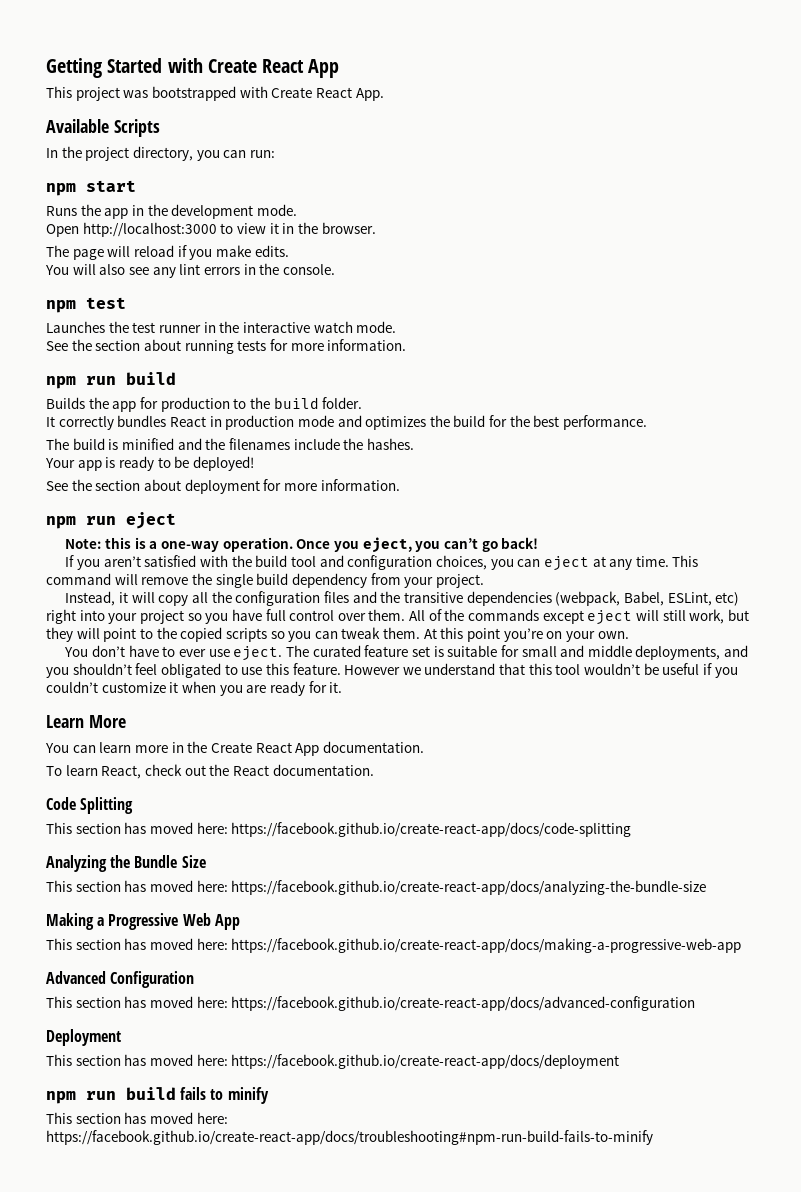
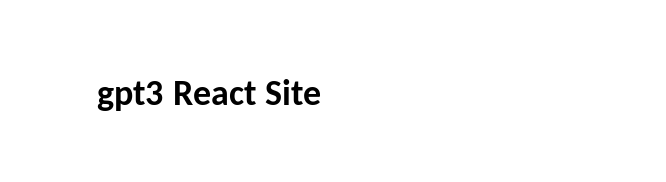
[46,58,340,78] [46,86,384,101] [46,119,160,137] [46,146,275,161] [46,180,136,196] [46,204,297,219] [46,222,376,237] [46,245,289,260] [45,263,335,278] [46,297,126,313] [46,321,397,333] [46,339,407,354] [46,372,176,389] [46,397,363,412] [46,415,648,430] [46,438,414,450] [45,456,254,471] [46,479,400,494] [46,512,176,529] [65,537,539,553] [65,555,699,571] [46,573,484,588] [65,591,740,606] [46,609,749,625] [46,627,629,642] [64,645,749,661] [46,663,738,678] [46,681,343,696] [46,715,126,728] [45,741,424,756] [46,764,374,779] [46,797,134,814] [46,822,632,837] [46,855,206,872] [46,880,707,895] [46,913,240,930] [46,938,742,953] [46,971,195,988] [46,996,696,1011] [46,1029,121,1046] [46,1054,620,1069] [46,1087,269,1104] [46,1112,228,1124] [46,1130,653,1145] Getting Started with Create React App // This project was bootstrapped with Create React App. // Available Scripts // In the project directory, you can run: // npm start // Runs the app in the development mode. // Open http://localhost:3000 to view it in the browser. // The page will reload if you make edits. // You will also see any lint errors in the console. // npm test // Launches the test runner in the interactive watch mode. // See the section about running tests for more information. // npm run build // Builds the app for production to the build folder. // It correctly bundles React in production mode and optimizes the build for the best performance. // The build is minified and the filenames include the hashes. // Your app is ready to be deployed! // See the section about deployment for more information. // npm run eject // Note: this is a one-way operation. Once you eject, you can’t go back! // If you aren’t satisfied with the build tool and configuration choices, you can eject at any time. This command will remove the single build dependency from your project. // Instead, it will copy all the configuration files and the transitive dependencies (webpack, Babel, ESLint, etc) right into your project so you have full control over them. All of the commands except eject will still work, but they will point to the copied scripts so you can tweak them. At this point you’re on your own. // You don’t have to ever use eject. The curated feature set is suitable for small and middle deployments, and you shouldn’t feel obligated to use this feature. However we understand that this tool wouldn’t be useful if you couldn’t customize it when you are ready for it. // Learn More // You can learn more in the Create React App documentation. // To learn React, check out the React documentation. // Code Splitting // This section has moved here: https://facebook.github.io/create-react-app/docs/code-splitting // Analyzing the Bundle Size // This section has moved here: https://facebook.github.io/create-react-app/docs/analyzing-the-bundle-size // Making a Progressive Web App // This section has moved here: https://facebook.github.io/create-react-app/docs/making-a-progressive-web-app // Advanced Configuration // This section has moved here: https://facebook.github.io/create-react-app/docs/advanced-configuration // Deployment // This section has moved here: https://facebook.github.io/create-react-app/docs/deployment // npm run build fails to minify // This section has moved here: https://facebook.github.io/create-react-app/docs/troubleshooting#npm-run-build-fails-to-minify -> [97,79,322,111] gpt3 React Site

